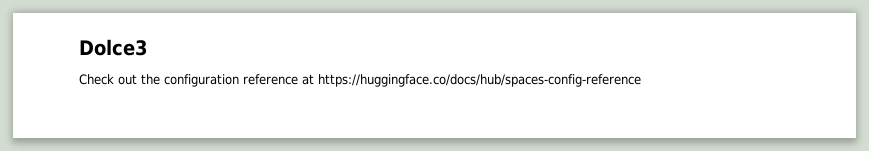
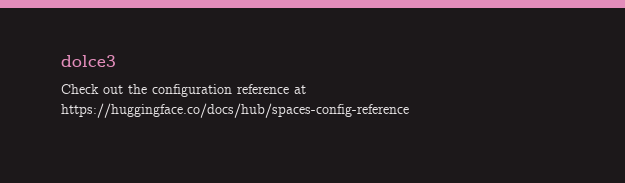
[79,39,148,56] Dolce3 -> [61,55,116,67] dolce3

